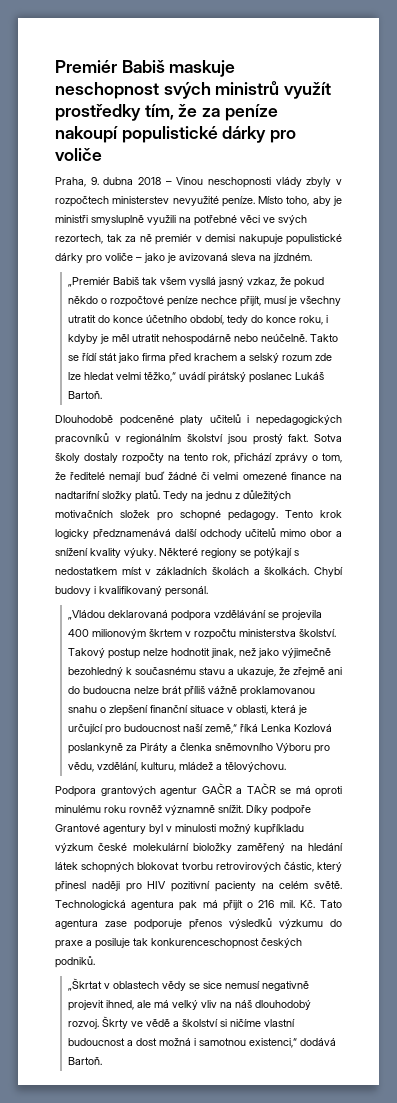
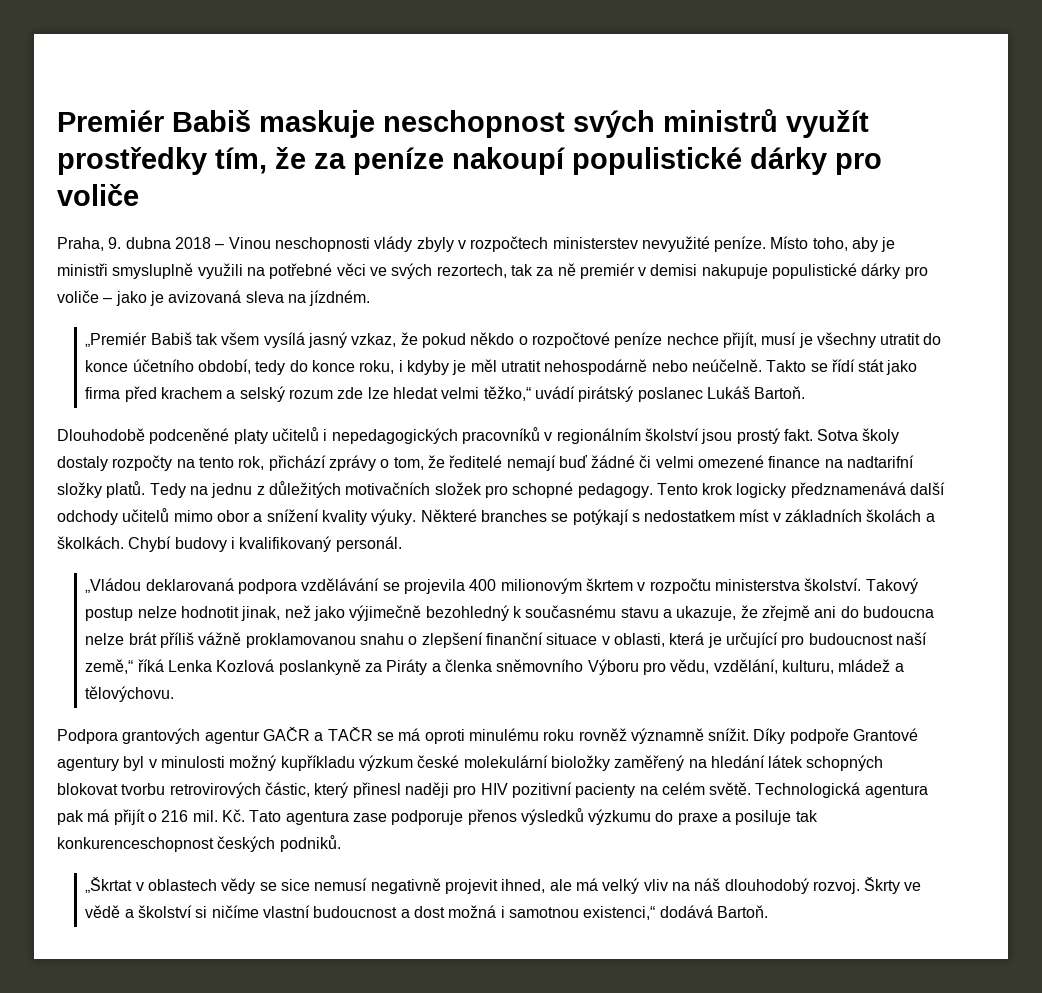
[201,548,237,558] regiony -> [480,510,547,522] branches

